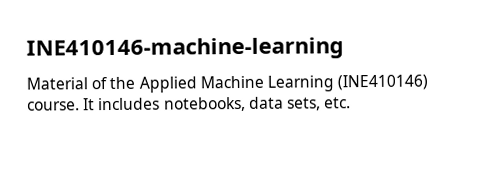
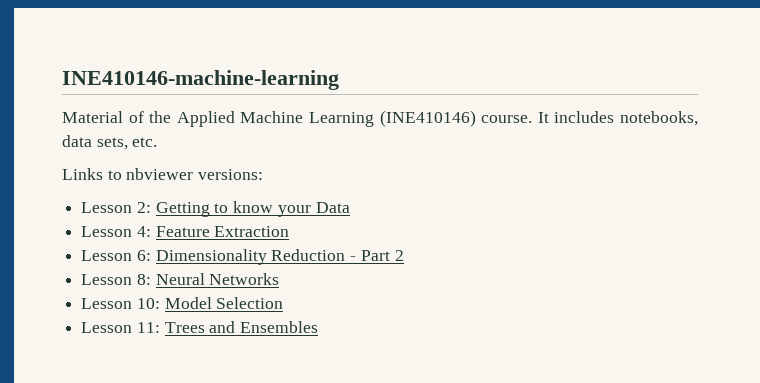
(352, 103) none -> [62,168,264,180] [81,201,350,217] [81,226,290,237] [81,249,404,265] [81,273,280,285] [81,297,284,309] [81,321,319,333] // Links to nbviewer versions: // Lesson 2: Getting to know your Data // Lesson 4: Feature Extraction // Lesson 6: Dimensionality Reduction - Part 2 // Lesson 8: Neural Networks // Lesson 10: Model Selection // Lesson 11: Trees and Ensembles

